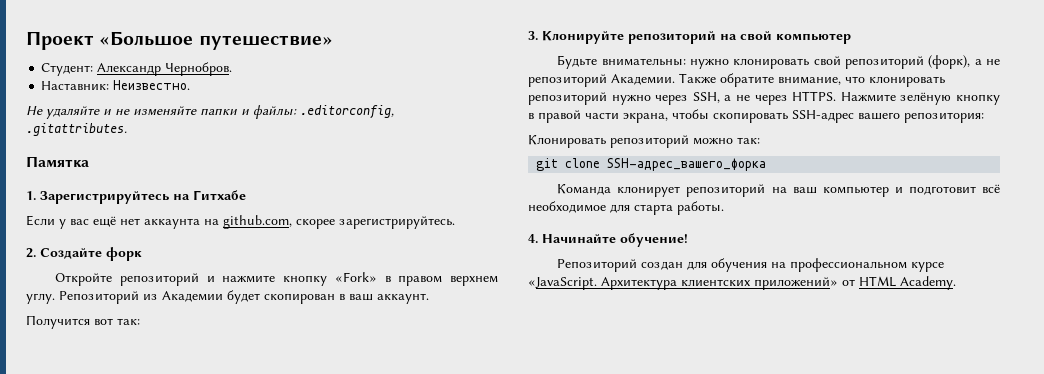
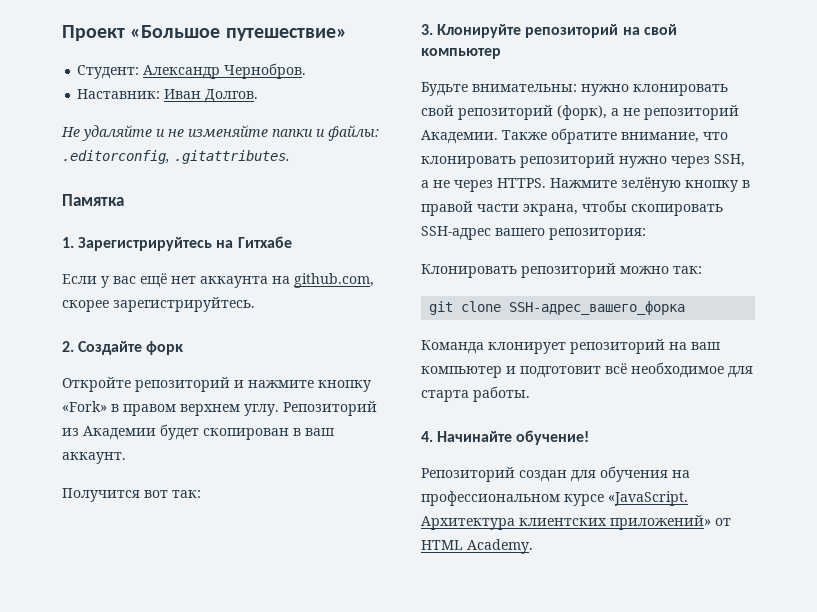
[113,80,191,90] Неизвестно. -> [164,89,259,103] Иван Долгов.

